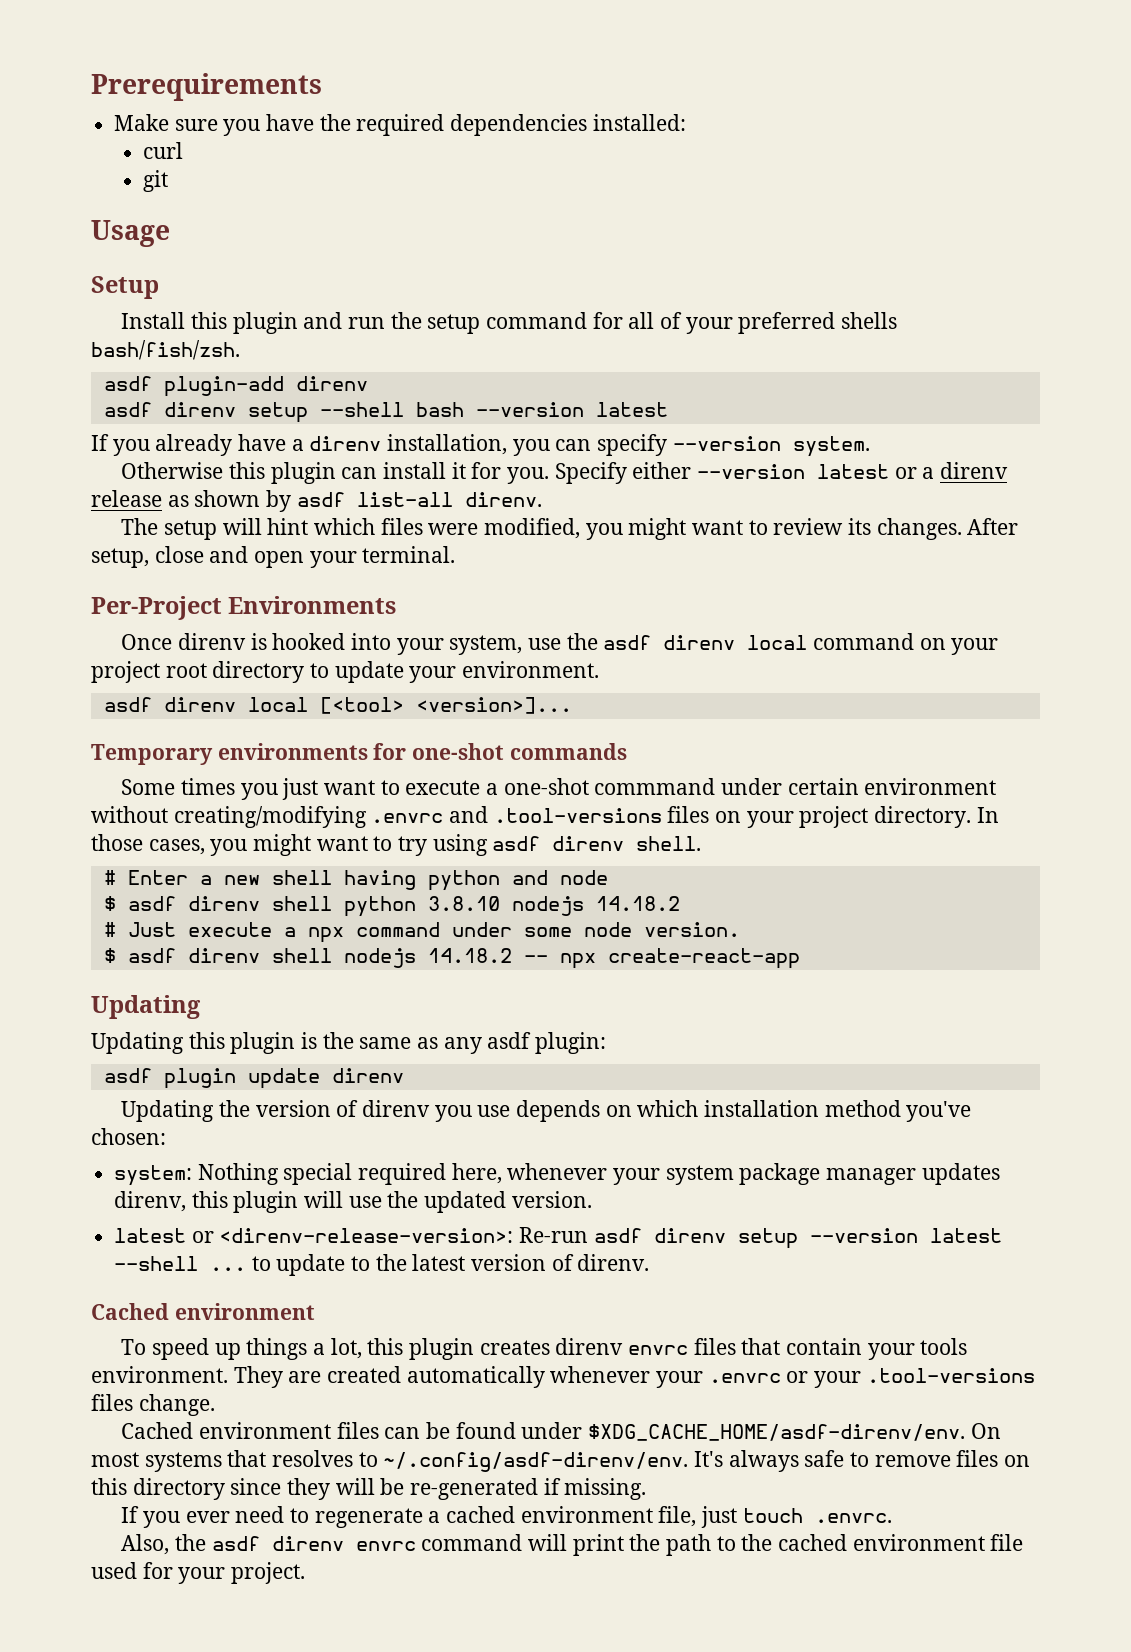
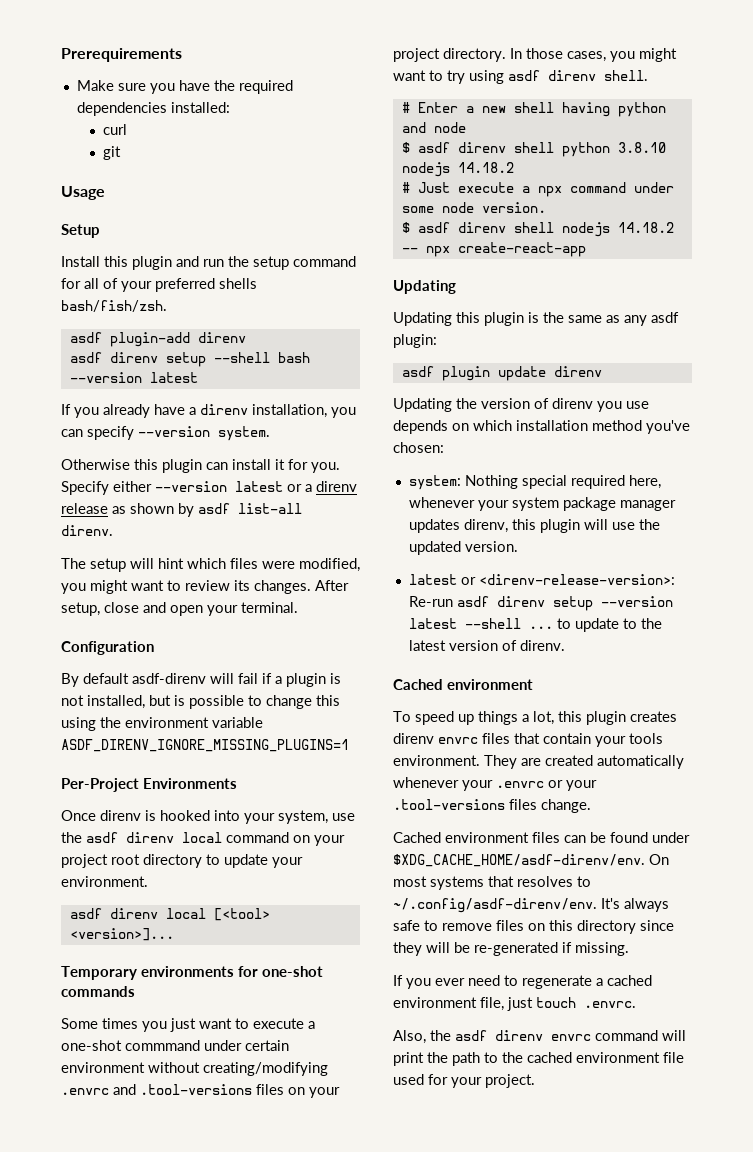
(456, 554) none -> [61,641,154,655] [61,673,341,687] [61,695,340,709] [61,717,263,731] [61,739,349,752] // Configuration // By default asdf-direnv will fail if a plugin is not installed, but is possible to change this using the environment variable ASDF_DIRENV_IGNORE_MISSING_PLUGINS=1

